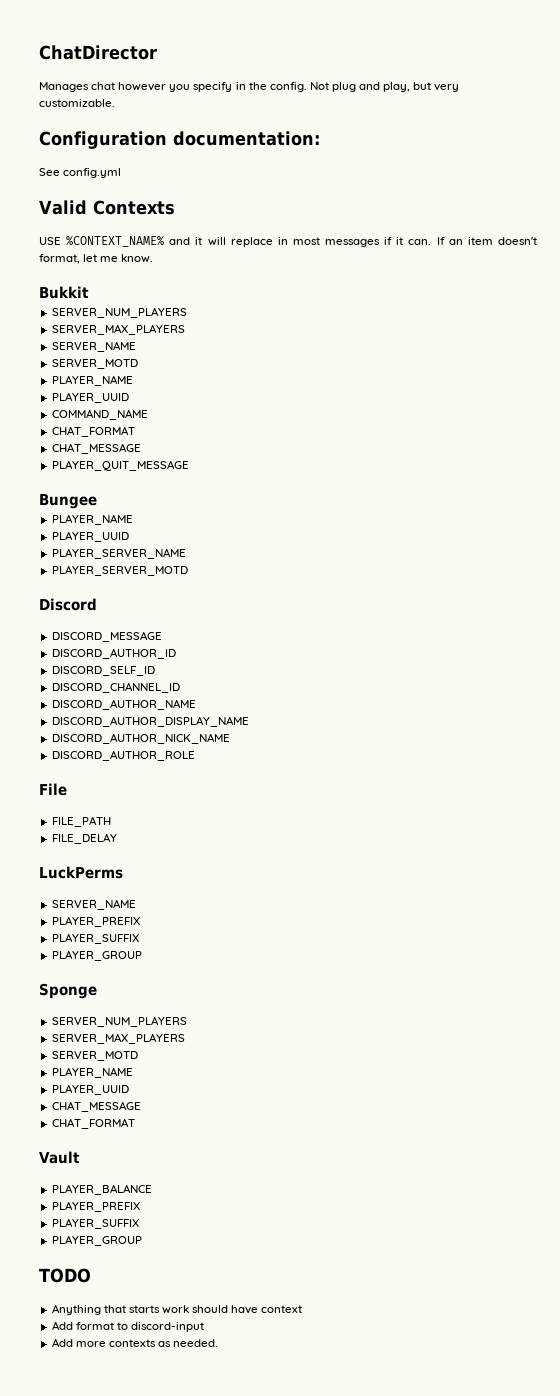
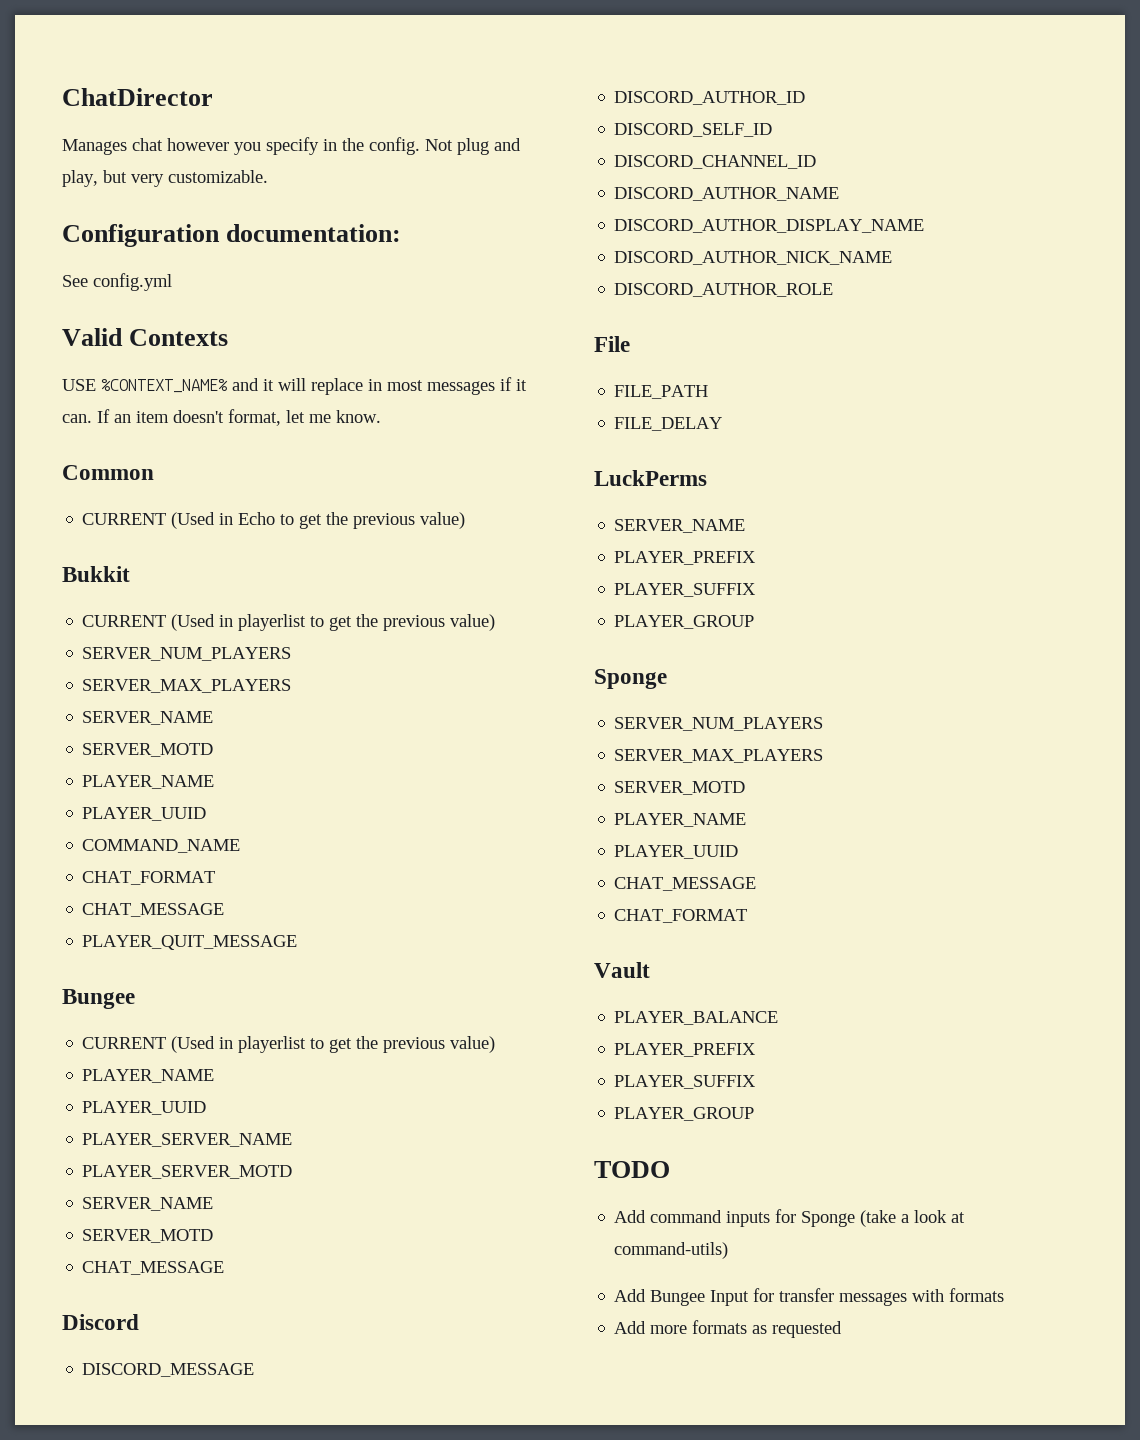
[39,286,89,299] Bukkit -> [62,465,154,480] [82,512,466,529] [62,566,130,582] [82,614,496,631] Common // CURRENT (Used in Echo to get the previous value) // Bukkit // CURRENT (Used in playerlist to get the previous value)
(97, 501) none -> [82,1036,496,1053] // CURRENT (Used in playerlist to get the previous value)
(188, 570) none -> [82,1197,214,1211] [82,1229,214,1243] [82,1261,225,1275] // SERVER_NAME // SERVER_MOTD // CHAT_MESSAGE
[51,1304,303,1315] [51,1321,204,1332] Anything that starts work should have context // Add format to discord-input -> [614,1209,966,1227] [614,1242,729,1259] [614,1288,1005,1306] Add command inputs for Sponge (take a look at command-utils) // Add Bungee Input for transfer messages with formats
[108,1339,219,1347] contexts as needed. -> [692,1320,843,1338] formats as requested

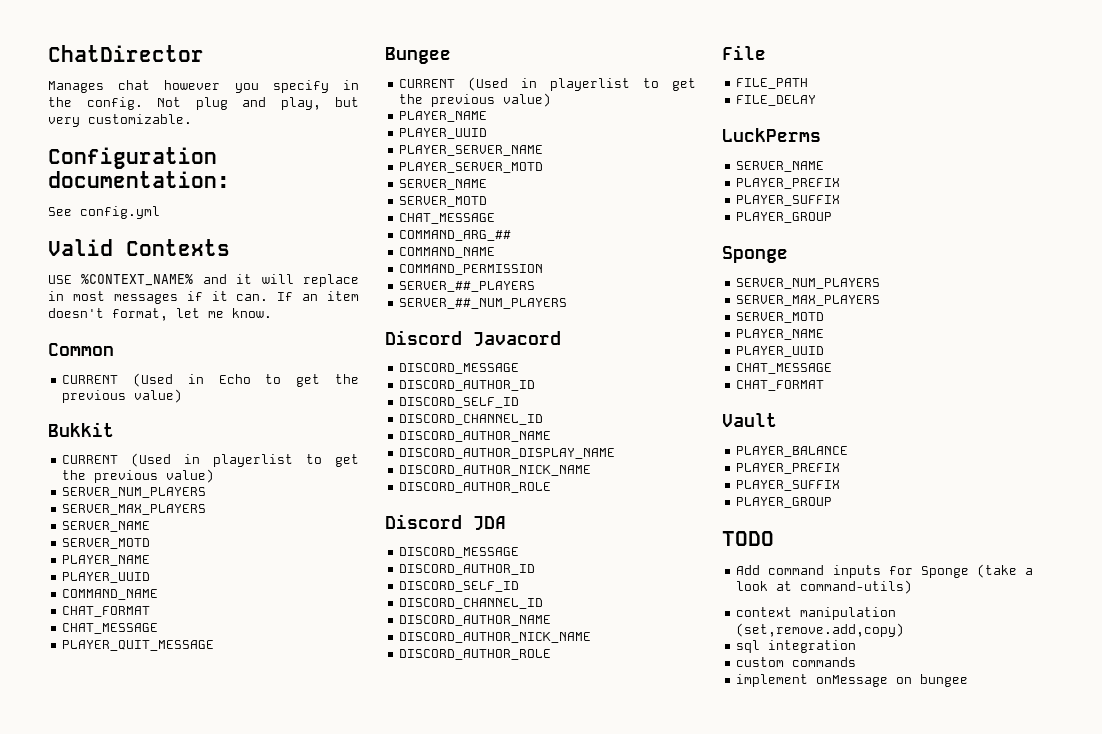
[62,1314,139,1330] // Discord -> [399,230,512,241] [399,247,496,258] [399,264,544,275] [399,281,536,292] [399,298,568,309] [385,330,561,346] // COMMAND_ARG_## // COMMAND_NAME // COMMAND_PERMISSION // SERVER_##_PLAYERS // SERVER_##_NUM_PLAYERS // Discord Javacord
(834, 290) none -> [385,514,506,530] [399,547,520,558] [399,564,536,575] [399,581,520,592] [399,598,544,609] [399,615,552,626] [399,632,592,643] [399,649,552,660] // Discord JDA // DISCORD_MESSAGE // DISCORD_AUTHOR_ID // DISCORD_SELF_ID // DISCORD_CHANNEL_ID // DISCORD_AUTHOR_NAME // DISCORD_AUTHOR_NICK_NAME // DISCORD_AUTHOR_ROLE
[614,1288,1005,1306] [614,1320,843,1338] Add Bungee Input for transfer messages with formats // Add more formats as requested -> [736,607,897,620] [736,623,905,637] [736,640,857,653] [736,657,857,667] [736,674,969,687] context manipulation (set,remove.add,copy) // sql integration // custom commands // implement onMessage on bungee

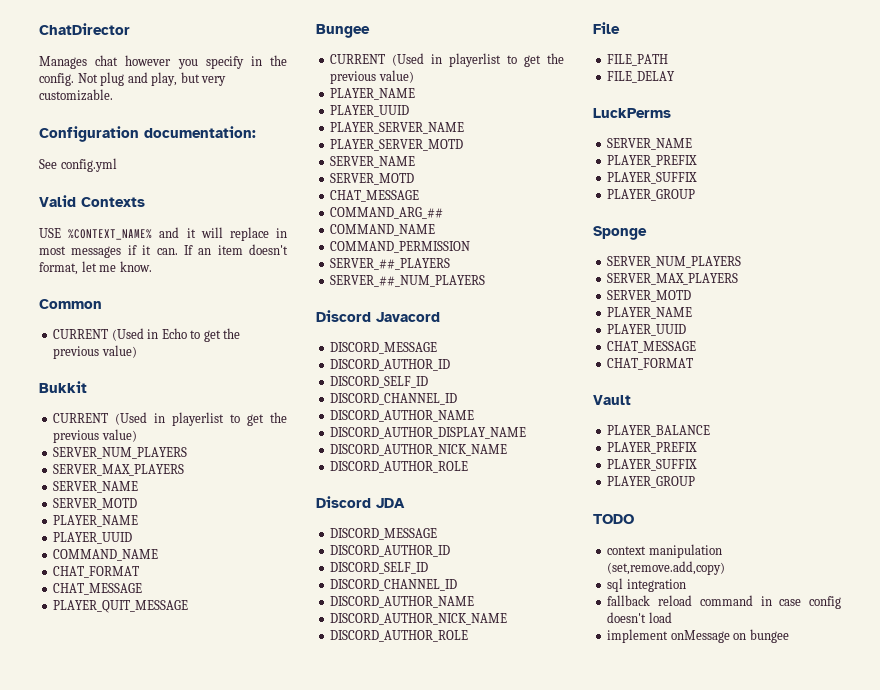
[736,564,1033,578] [736,580,913,594] // Add command inputs for Sponge (take a look at command-utils) -> (634, 519) none
[736,657,857,667] custom commands -> [607,595,841,609] [607,612,672,623] fallback reload command in case config doesn't load

